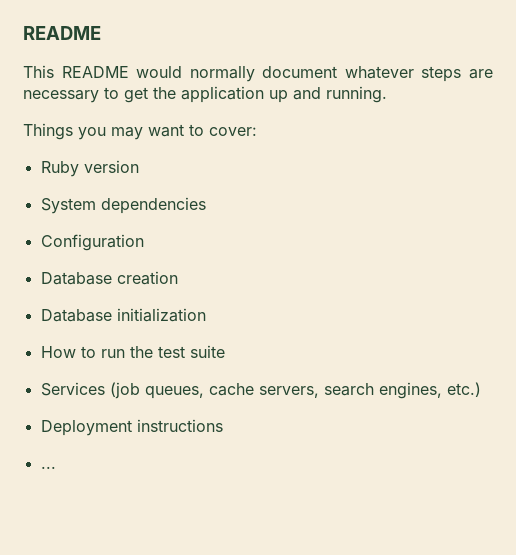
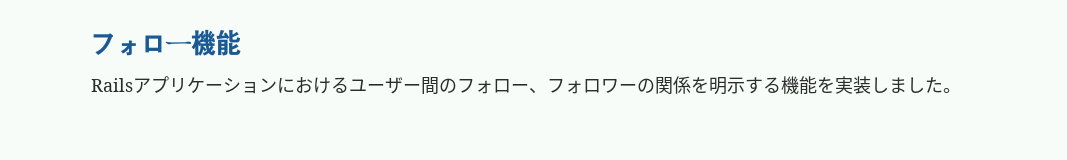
[23,26,101,40] [23,65,493,82] [23,86,387,103] [23,123,257,140] [40,160,139,177] [40,197,206,214] [40,234,144,251] [40,271,178,285] [40,308,206,322] [40,345,225,358] [40,382,481,399] [40,419,223,436] [40,466,56,469] README // This README would normally document whatever steps are necessary to get the application up and running. // Things you may want to cover: // Ruby version // System dependencies // Configuration // Database creation // Database initialization // How to run the test suite // Services (job queues, cache servers, search engines, etc.) // Deployment instructions // ... -> [91,29,241,56] [91,76,961,95] フォロー機能 // Railsアプリケーションにおけるユーザー間のフォロー、フォロワーの関係を明示する機能を実装しました。

